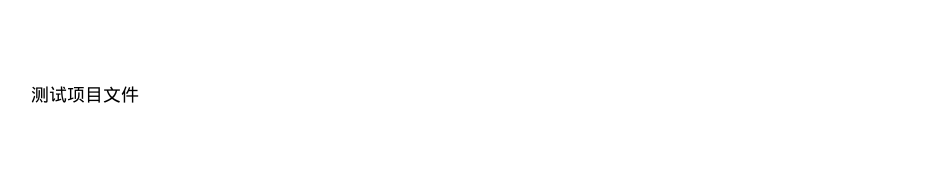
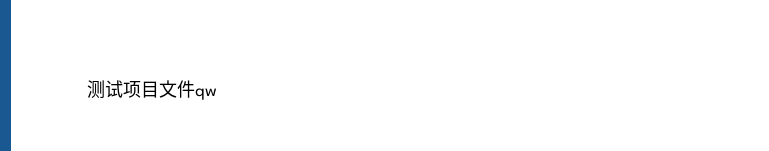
(139, 94) none -> [195,88,217,100] qw

